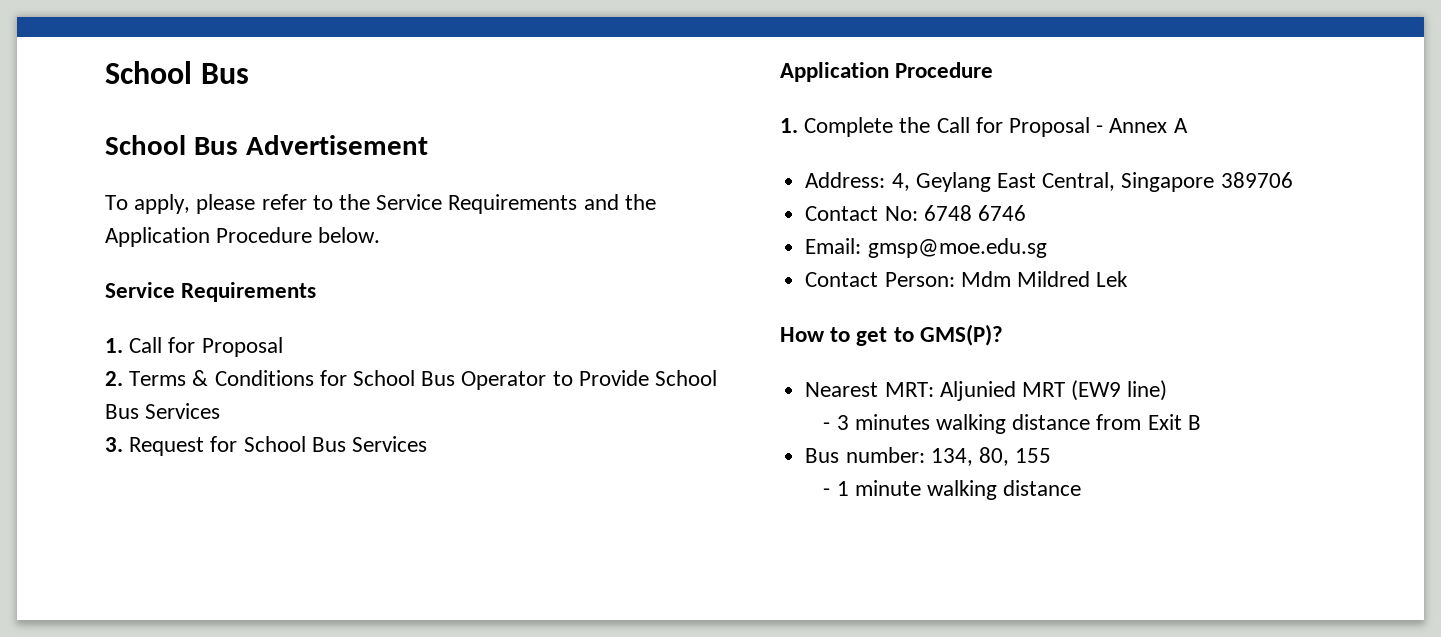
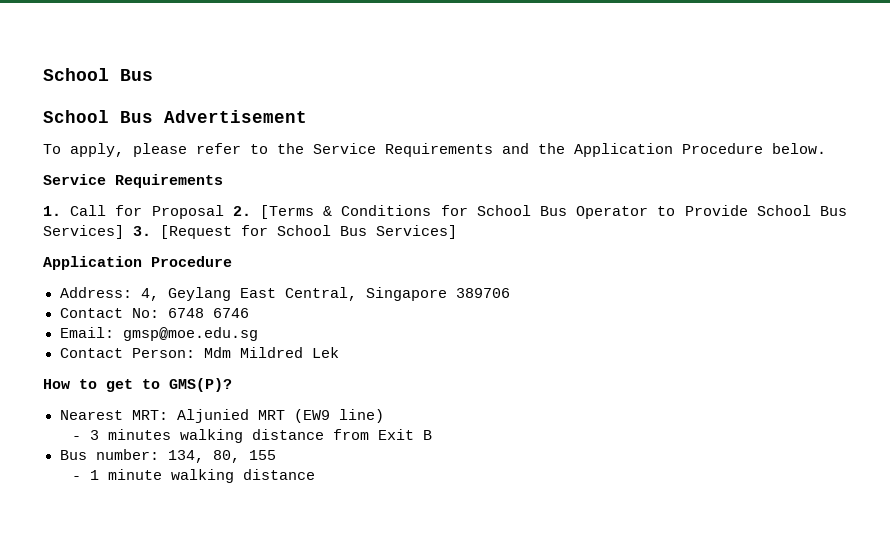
[105,371,187,386] // 2. Terms -> [232,205,314,219] 2. [Terms
[145,403,221,419] [105,436,428,456] [780,62,994,82] [780,117,1188,137] Services // 3. Request for School Bus Services // Application Procedure // 1. Complete the Call for Proposal - Annex A -> [43,225,457,239] [43,256,232,270] Services] 3. [Request for School Bus Services] // Application Procedure

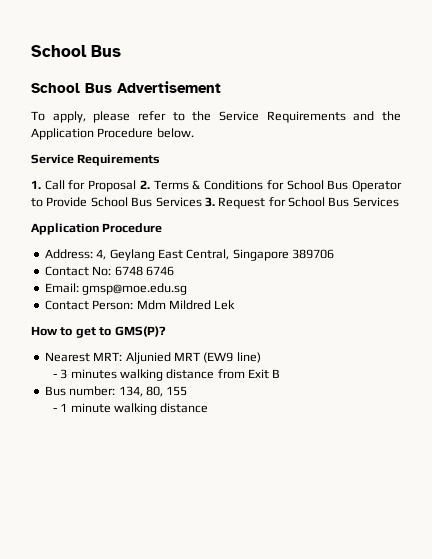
[260,205,314,219] [Terms -> [153,180,189,190] Terms
[43,225,457,239] Services] 3. [Request for School Bus Services] -> [155,197,399,209] Services 3. Request for School Bus Services

